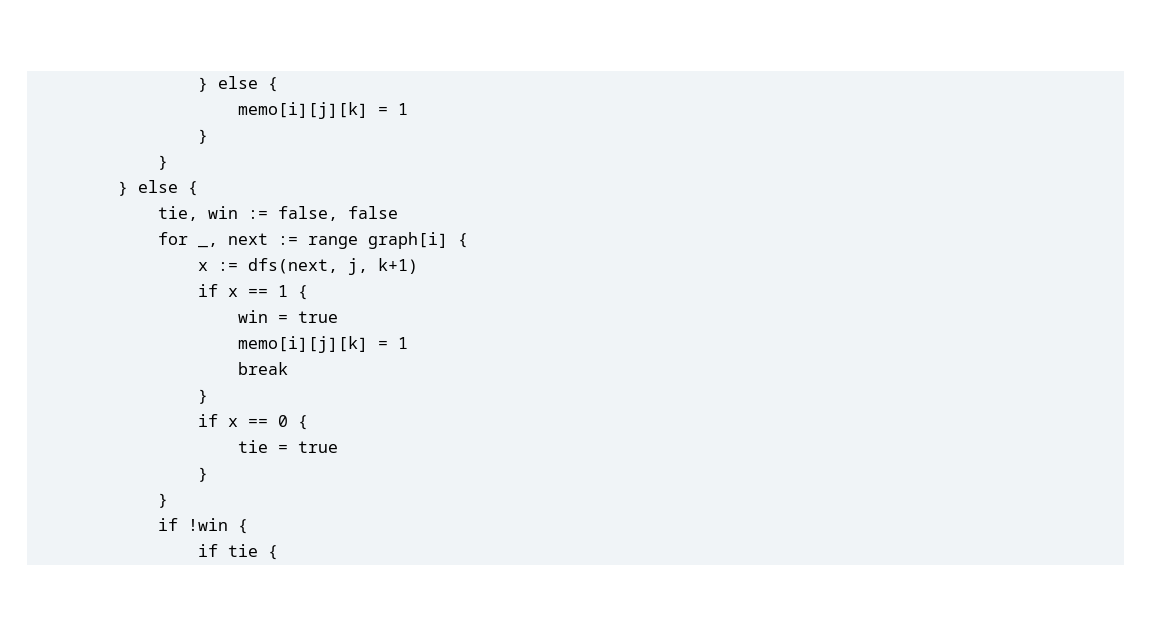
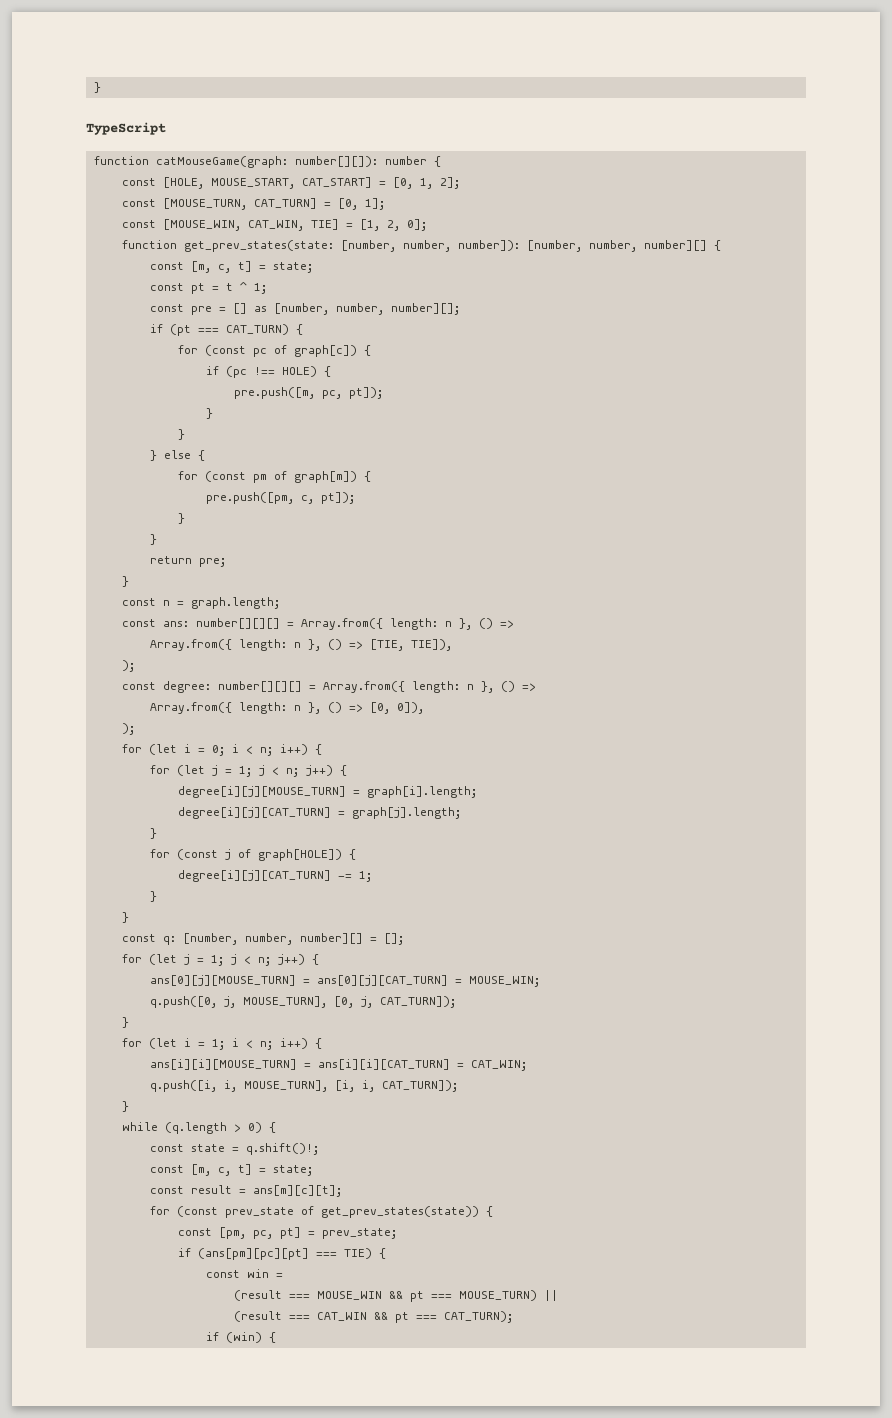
[198,76,279,92] [238,102,409,119] } else { // memo[i][j][k] = 1 -> [94,82,102,93] [86,122,166,135] [94,156,442,168] [122,177,461,189] [122,198,386,210] [122,219,428,231] [122,240,722,252] [150,261,314,273] [150,282,268,294] [150,303,461,315] [150,324,304,336] [178,345,372,357] [206,366,332,378] [234,387,384,399] } // TypeScript // function catMouseGame(graph: number[][]): number { // const [HOLE, MOUSE_START, CAT_START] = [0, 1, 2]; // const [MOUSE_TURN, CAT_TURN] = [0, 1]; // const [MOUSE_WIN, CAT_WIN, TIE] = [1, 2, 0]; // function get_prev_states(state: [number, number, number]): [number, number, number][] { // const [m, c, t] = state; // const pt = t ^ 1; // const pre = [] as [number, number, number][]; // if (pt === CAT_TURN) { // for (const pc of graph[c]) { // if (pc !== HOLE) { // pre.push([m, pc, pt]);
[158,206,399,221] [158,232,469,249] [198,258,419,275] [198,284,309,300] [238,310,339,323] [238,336,409,353] [238,362,289,375] [198,389,209,404] [198,414,309,430] [238,440,339,453] [198,467,209,482] [158,493,169,508] [158,518,249,534] [198,544,259,557] tie, win := false, false // for _, next := range graph[i] { // x := dfs(next, j, k+1) // if x == 1 { // win = true // memo[i][j][k] = 1 // break // } // if x == 0 { // tie = true // } // } // if !win { // if tie -> [178,471,372,483] [206,492,356,504] [178,513,186,524] [150,534,158,545] [150,556,227,567] [122,576,130,587] [122,597,281,609] [122,618,515,630] [150,639,453,651] [122,660,136,672] [122,681,537,693] [150,702,425,714] [122,723,136,735] [122,744,323,756] [150,765,348,777] [178,786,478,798] [178,807,462,819] [150,828,158,839] [150,849,357,861] [178,870,373,882] [150,891,158,902] [122,912,130,923] [122,933,405,945] [122,954,320,966] [150,975,541,987] [150,996,457,1008] [122,1017,130,1028] [122,1038,323,1050] [150,1059,528,1071] [150,1080,459,1092] [122,1101,130,1112] [122,1122,277,1134] [150,1143,320,1155] [150,1164,314,1176] [150,1185,343,1197] [150,1206,494,1218] [178,1227,398,1239] [178,1248,387,1260] [206,1269,284,1278] [234,1290,559,1302] [234,1311,514,1323] [206,1332,263,1343] for (const pm of graph[m]) { // pre.push([pm, c, pt]); // } // } // return pre; // } // const n = graph.length; // const ans: number[][][] = Array.from({ length: n }, () => // Array.from({ length: n }, () => [TIE, TIE]), // ); // const degree: number[][][] = Array.from({ length: n }, () => // Array.from({ length: n }, () => [0, 0]), // ); // for (let i = 0; i < n; i++) { // for (let j = 1; j < n; j++) { // degree[i][j][MOUSE_TURN] = graph[i].length; // degree[i][j][CAT_TURN] = graph[j].length; // } // for (const j of graph[HOLE]) { // degree[i][j][CAT_TURN] -= 1; // } // } // const q: [number, number, number][] = []; // for (let j = 1; j < n; j++) { // ans[0][j][MOUSE_TURN] = ans[0][j][CAT_TURN] = MOUSE_WIN; // q.push([0, j, MOUSE_TURN], [0, j, CAT_TURN]); // } // for (let i = 1; i < n; i++) { // ans[i][i][MOUSE_TURN] = ans[i][i][CAT_TURN] = CAT_WIN; // q.push([i, i, MOUSE_TURN], [i, i, CAT_TURN]); // } // while (q.length > 0) { // const state = q.shift()!; // const [m, c, t] = state; // const result = ans[m][c][t]; // for (const prev_state of get_prev_states(state)) { // const [pm, pc, pt] = prev_state; // if (ans[pm][pc][pt] === TIE) { // const win = // (result === MOUSE_WIN && pt === MOUSE_TURN) || // (result === CAT_WIN && pt === CAT_TURN); // if (win)

